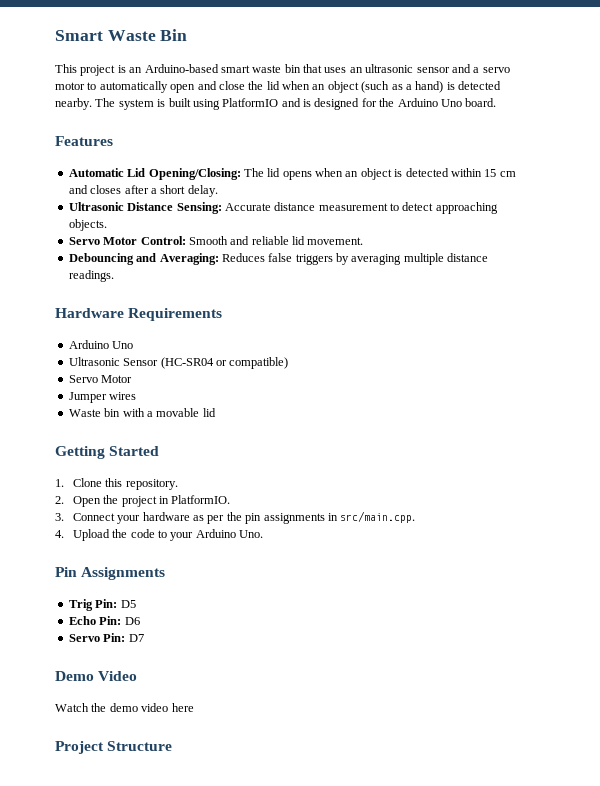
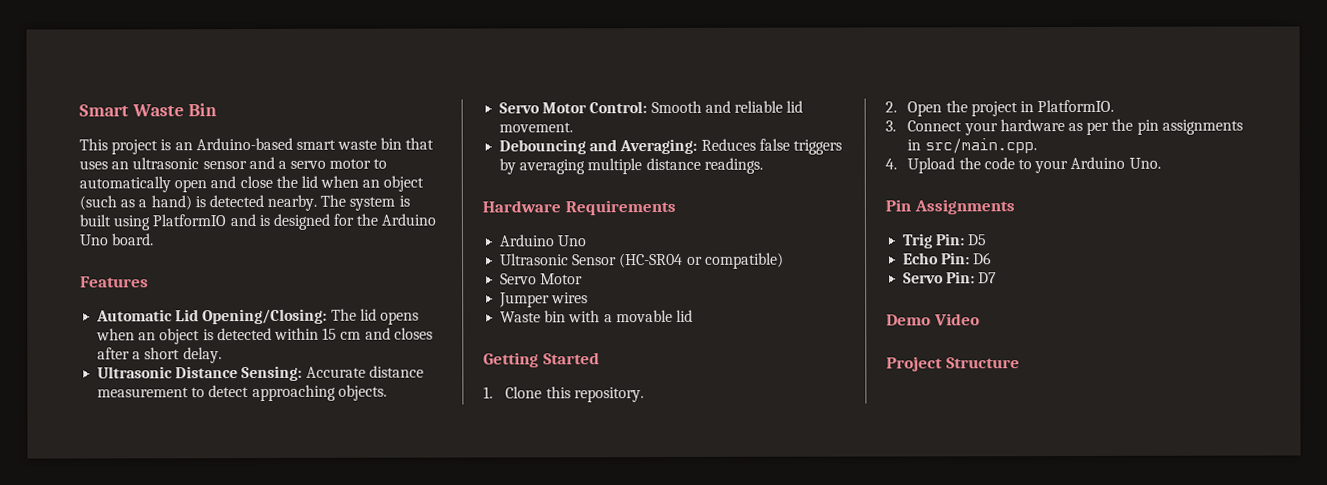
[55,703,194,712] // Watch the demo video here -> (980, 319) none

